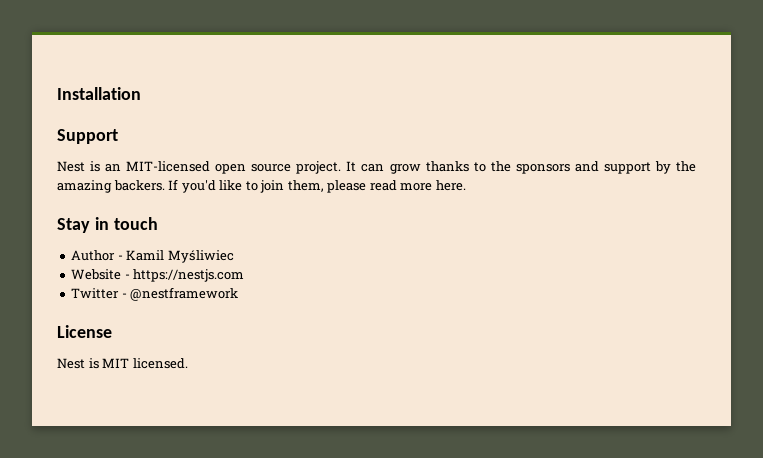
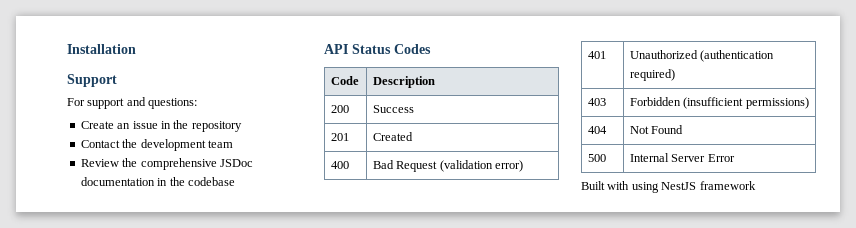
[57,161,696,174] [57,179,466,193] [57,217,158,233] [71,250,234,263] [71,269,245,282] [71,287,239,301] [57,325,112,338] [57,358,188,369] Nest is an MIT-licensed open source project. It can grow thanks to the sponsors and support by the amazing backers. If you'd like to join them, please read more here. // Stay in touch // Author - Kamil Myśliwiec // Website - https://nestjs.com // Twitter - @nestframework // License // Nest is MIT licensed. -> [67,97,198,109] [80,120,242,132] [80,139,233,151] [80,158,253,170] [80,177,235,186] [324,44,431,54] [330,76,359,85] [372,76,435,88] [330,105,349,113] [372,105,414,113] [330,133,349,141] [372,132,413,141] [330,161,349,169] [372,160,524,172] [587,51,606,59] [629,50,775,62] [629,69,675,81] [587,98,606,106] [629,97,809,109] [587,126,607,134] [629,125,684,134] [587,154,606,162] [629,153,735,162] [581,181,756,193] For support and questions: // Create an issue in the repository // Contact the development team // Review the comprehensive JSDoc documentation in the codebase // API Status Codes // Code | Description // 200 | Success // 201 | Created // 400 | Bad Request (validation error) // 401 | Unauthorized (authentication required) // 403 | Forbidden (insufficient permissions) // 404 | Not Found // 500 | Internal Server Error // Built with using NestJS framework

